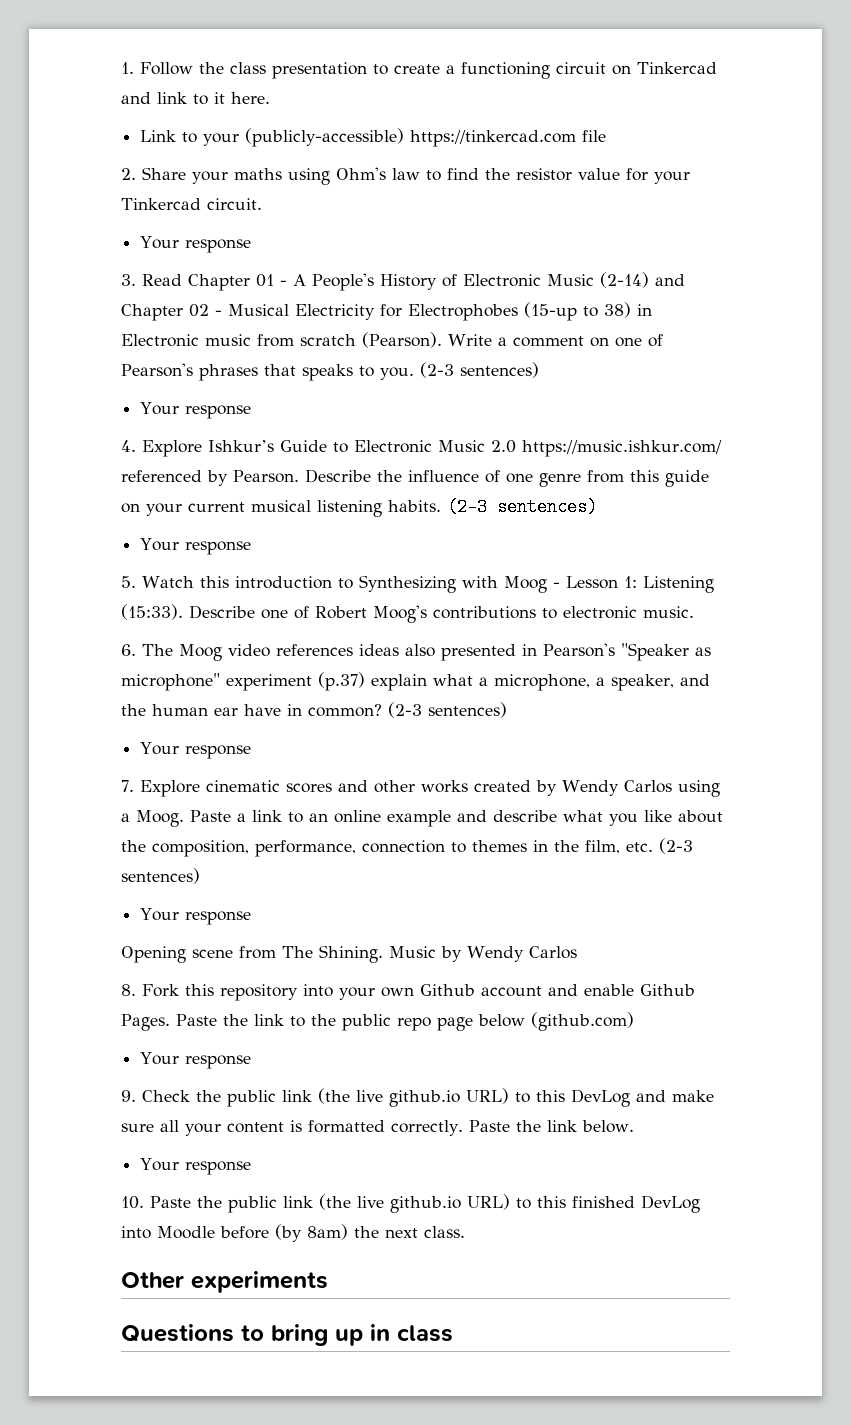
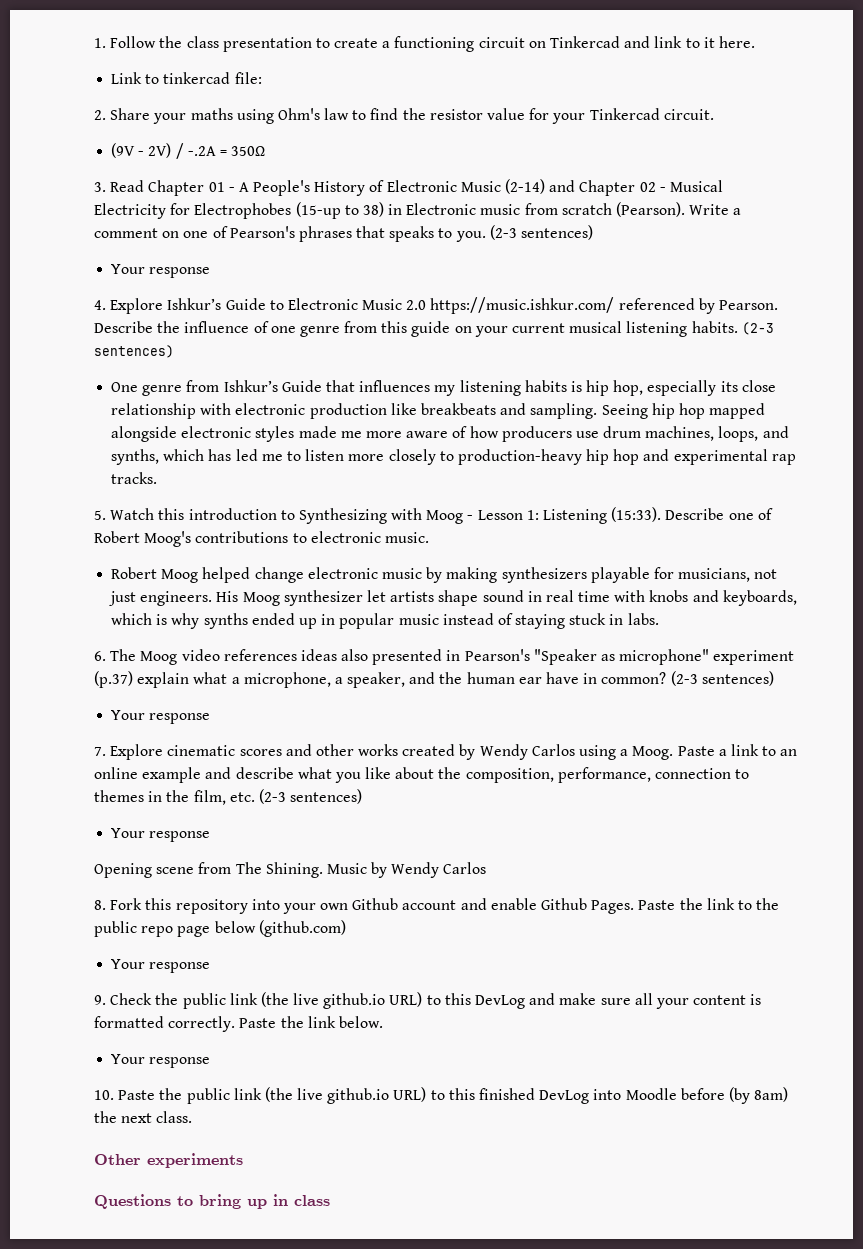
[203,128,607,147] your (publicly-accessible) https://tinkercad.com file -> [163,72,262,84] tinkercad file:
[140,236,252,253] Your response -> [111,143,266,159] (9V - 2V) / -.2A = 350Ω
[140,538,252,555] Your response -> [111,380,776,396] [111,403,766,419] [111,426,789,442] [111,449,796,465] [111,472,158,484] One genre from Ishkur’s Guide that influences my listening habits is hip hop, especially its close relationship with electronic production like breakbeats and sampling. Seeing hip hop mapped alongside electronic styles made me more aware of how producers use drum machines, loops, and synths, which has led me to listen more closely to production-heavy hip hop and experimental rap tracks.
(694, 612) none -> [111,567,778,583] [109,590,797,606] [111,613,659,629] // Robert Moog helped change electronic music by making synthesizers playable for musicians, not just engineers. His Moog synthesizer let artists shape sound in real time with knobs and keyboards, which is why synths ended up in popular music instead of staying stuck in labs.

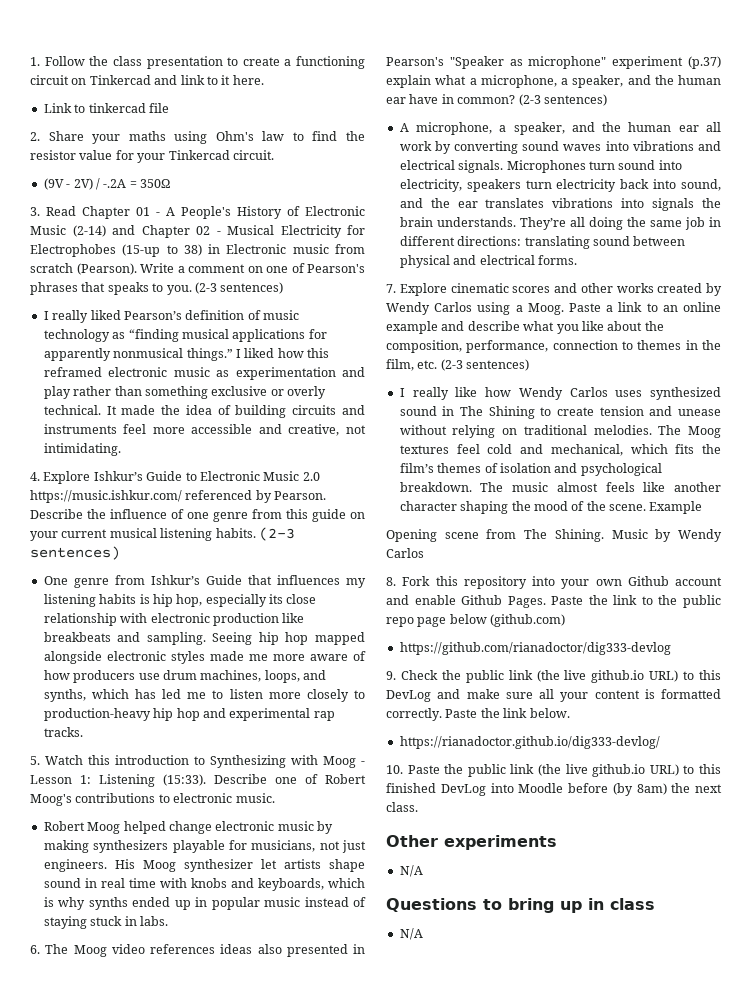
[234,72,262,84] file: -> [148,103,169,113] file
[111,264,211,278] Your response -> [43,310,299,323] [43,329,327,342] [43,348,329,361] [43,367,365,380] [43,386,326,399] [43,405,365,418] [43,424,366,436] [43,443,121,456] I really liked Pearson’s definition of music technology as “finding musical applications for apparently nonmusical things.” I liked how this reframed electronic music as experimentation and play rather than something exclusive or overly technical. It made the idea of building circuits and instruments feel more accessible and creative, not intimidating.
[111,710,211,724] Your response -> [399,122,721,135] [399,141,721,154] [399,160,682,173] [399,179,721,192] [399,198,721,211] [399,217,721,230] [399,236,686,249] [399,255,577,268] A microphone, a speaker, and the human ear all work by converting sound waves into vibrations and electrical signals. Microphones turn sound into electricity, speakers turn electricity back into sound, and the ear translates vibrations into signals the brain understands. They’re all doing the same job in different directions: translating sound between physical and electrical forms.
[111,828,211,842] Your response -> [399,387,721,400] [399,406,721,419] [399,425,721,438] [399,444,721,456] [399,463,662,476] [399,482,721,492] [399,501,703,514] I really like how Wendy Carlos uses synthesized sound in The Shining to create tension and unease without relying on traditional melodies. The Moog textures feel cold and mechanical, which fits the film’s themes of isolation and psychological breakdown. The music almost feels like another character shaping the mood of the scene. Example
[111,959,211,973] Your response -> [399,642,671,655] https://github.com/rianadoctor/dig333-devlog
[111,1054,211,1068] Your response -> [399,736,660,749] https://rianadoctor.github.io/dig333-devlog/
(243, 1160) none -> [399,865,423,877] // N/A
(330, 1200) none -> [399,928,423,940] // N/A

